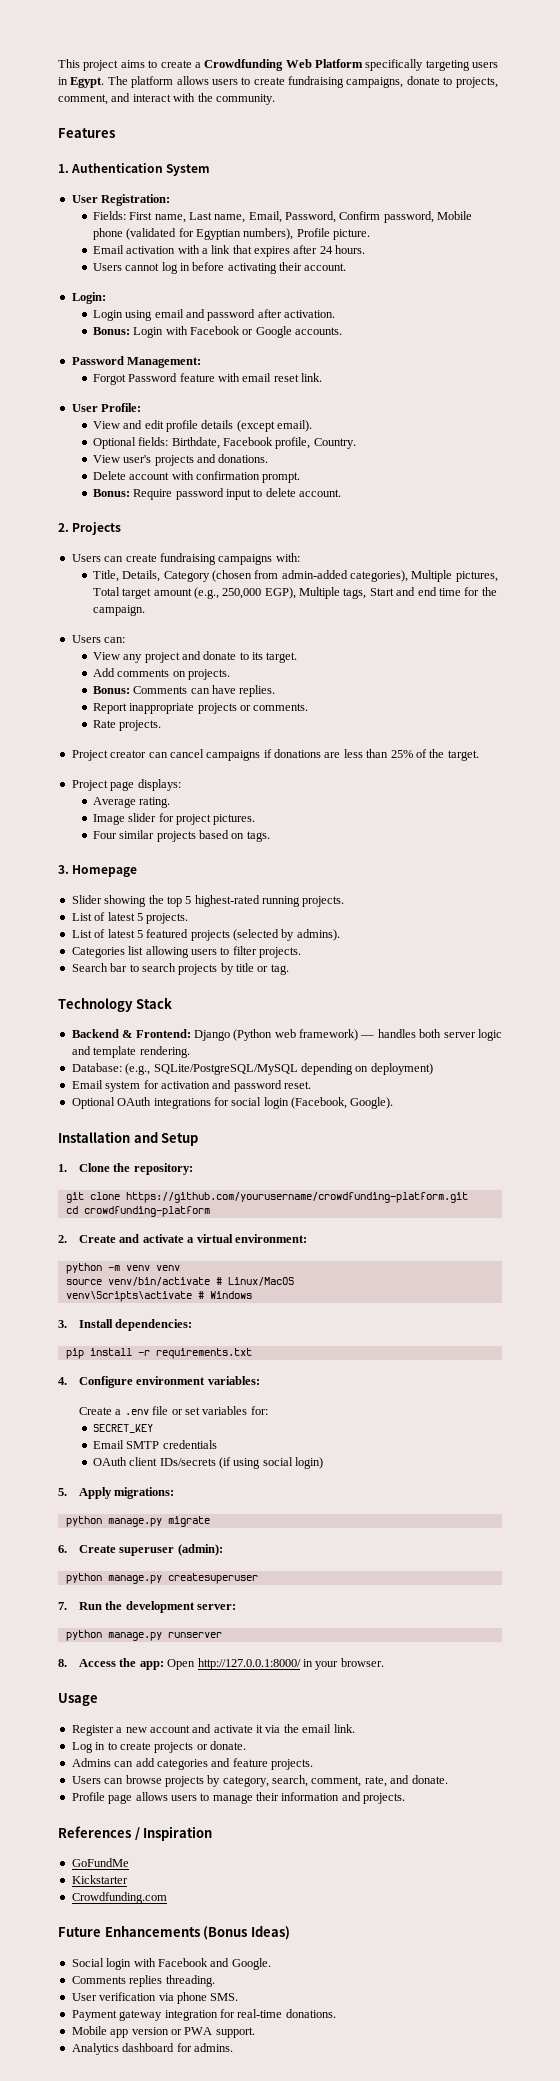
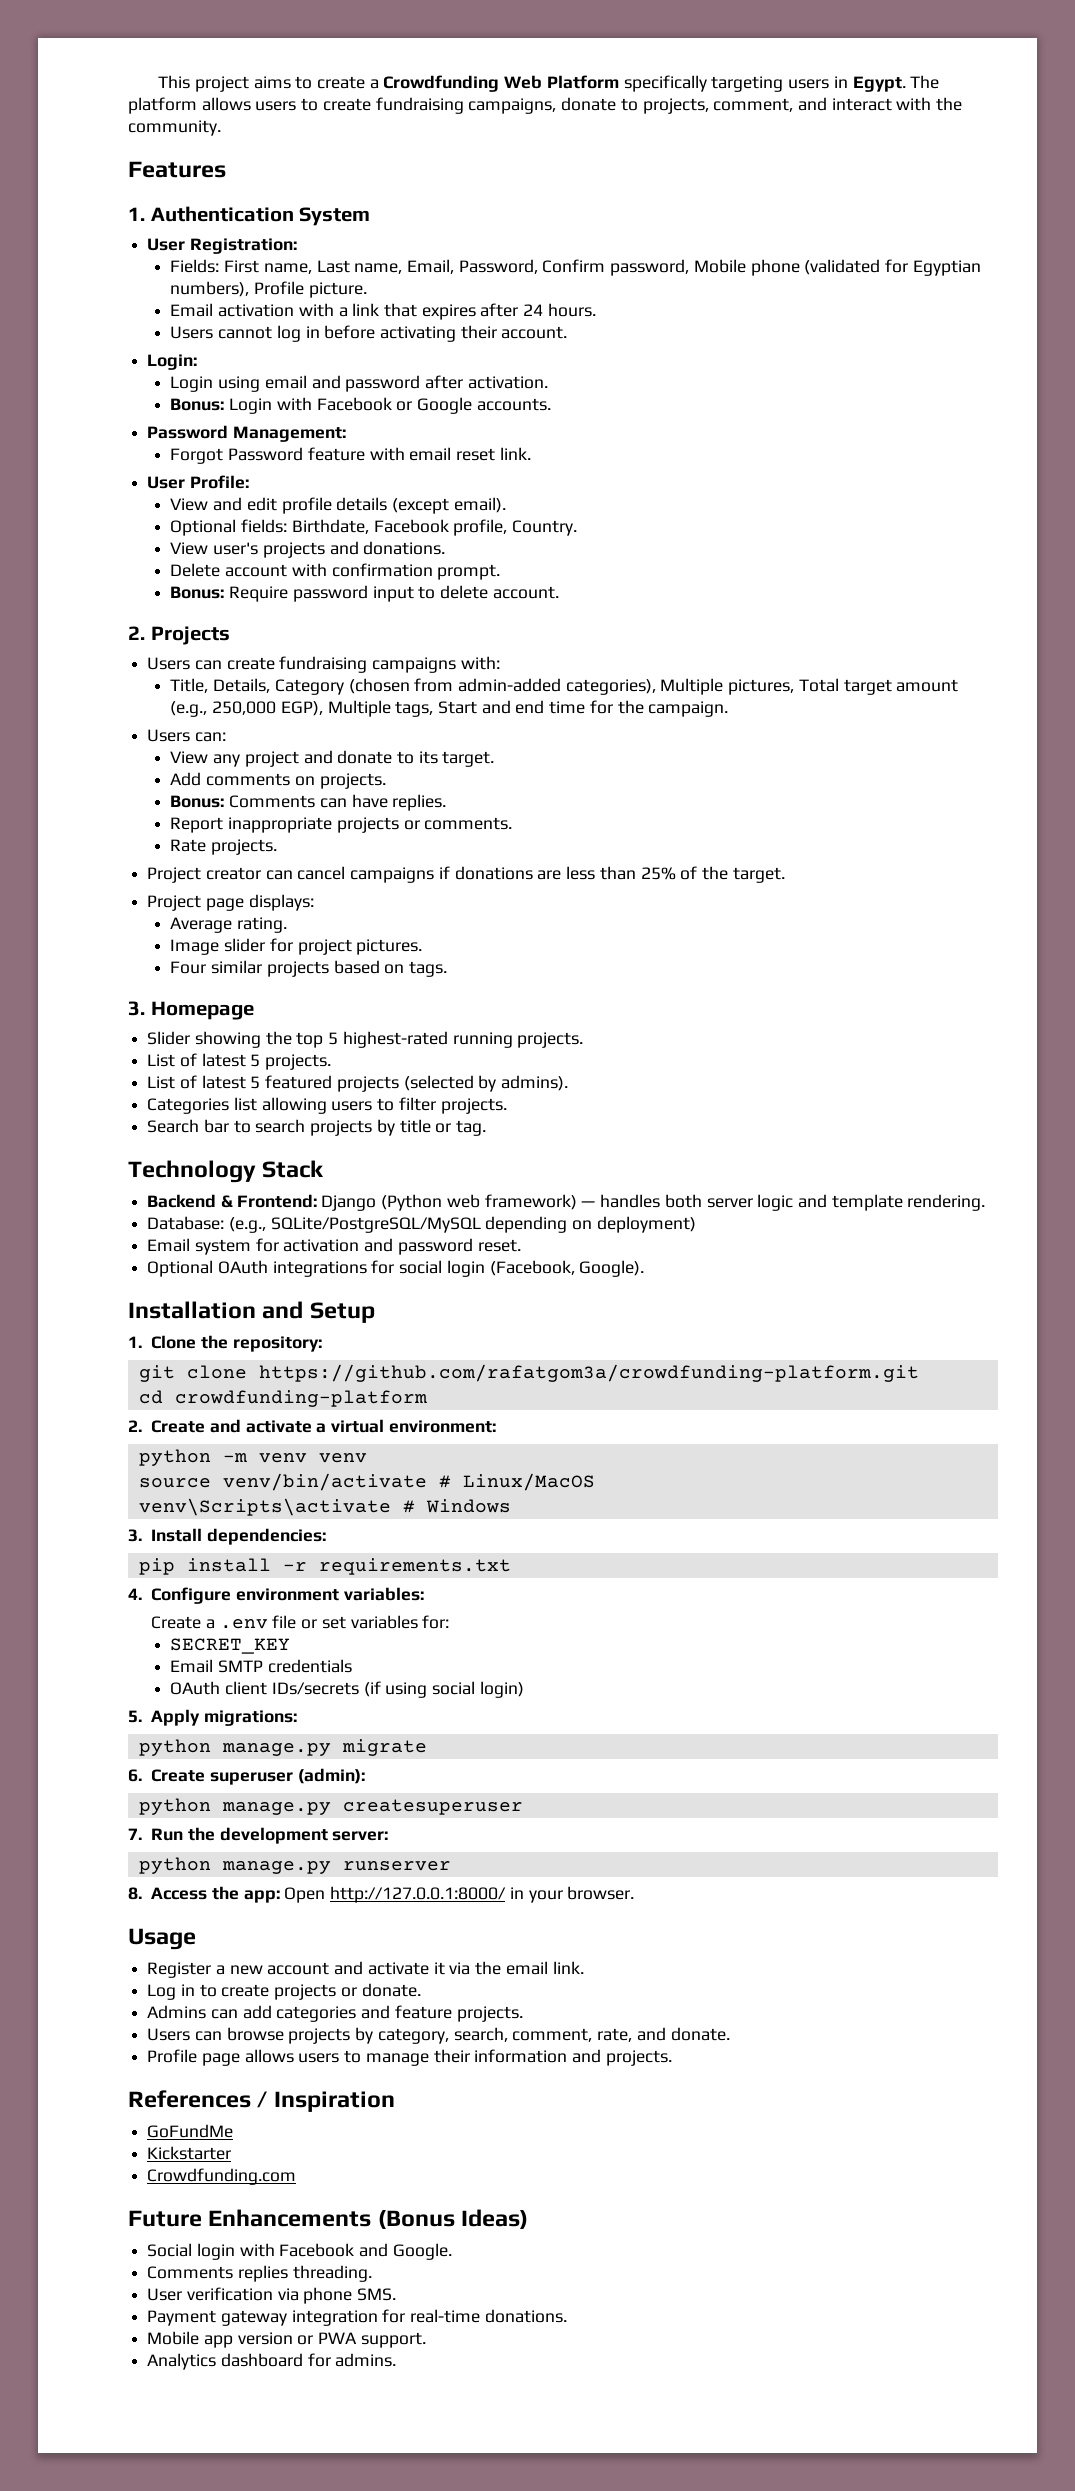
[125,1192,468,1203] https://github.com/yourusername/crowdfunding-platform.git -> [258,1364,919,1382] https://github.com/rafatgom3a/crowdfunding-platform.git

